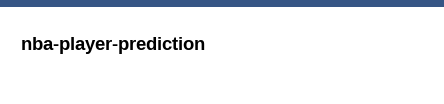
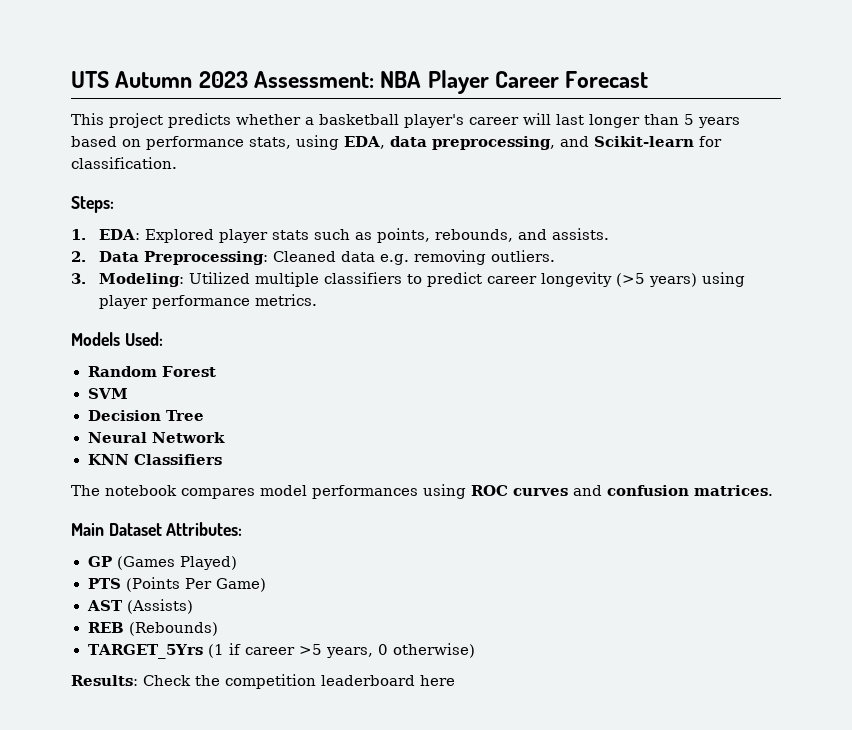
[21,37,205,54] nba-player-prediction -> [71,70,649,94] [71,113,740,128] [71,135,722,150] [71,157,177,169] [71,196,114,213] [71,228,610,243] [71,250,556,265] [71,272,746,287] [99,294,318,309] [71,332,163,346] [87,366,216,377] [87,388,128,399] [87,410,205,421] [87,432,225,443] [87,454,222,465] [71,484,773,499] [71,522,243,536] [87,556,237,570] [87,577,266,592] [86,599,193,614] [87,622,218,636] [87,643,475,659] [71,674,455,689] UTS Autumn 2023 Assessment: NBA Player Career Forecast // This project predicts whether a basketball player's career will last longer than 5 years based on performance stats, using EDA, data preprocessing, and Scikit-learn for classification. // Steps: // 1. EDA: Explored player stats such as points, rebounds, and assists. // 2. Data Preprocessing: Cleaned data e.g. removing outliers. // 3. Modeling: Utilized multiple classifiers to predict career longevity (>5 years) using player performance metrics. // Models Used: // Random Forest // SVM // Decision Tree // Neural Network // KNN Classifiers // The notebook compares model performances using ROC curves and confusion matrices. // Main Dataset Attributes: // GP (Games Played) // PTS (Points Per Game) // AST (Assists) // REB (Rebounds) // TARGET_5Yrs (1 if career >5 years, 0 otherwise) // Results: Check the competition leaderboard here

